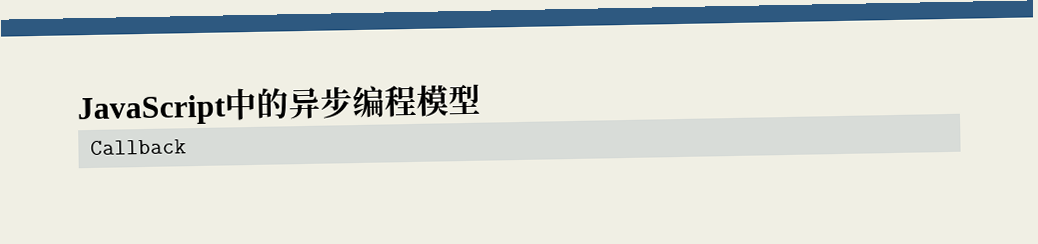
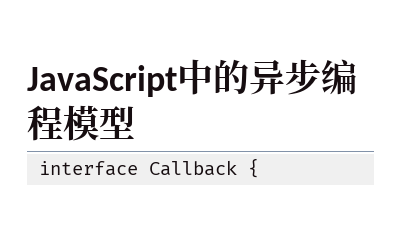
[90,139,187,156] Callback -> [39,158,259,178] interface Callback {

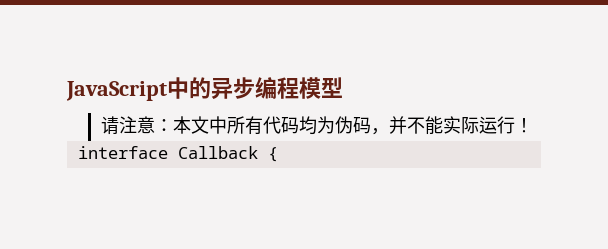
(135, 123) none -> [100,116,533,135] // 请注意：本文中所有代码均为伪码，并不能实际运行！

